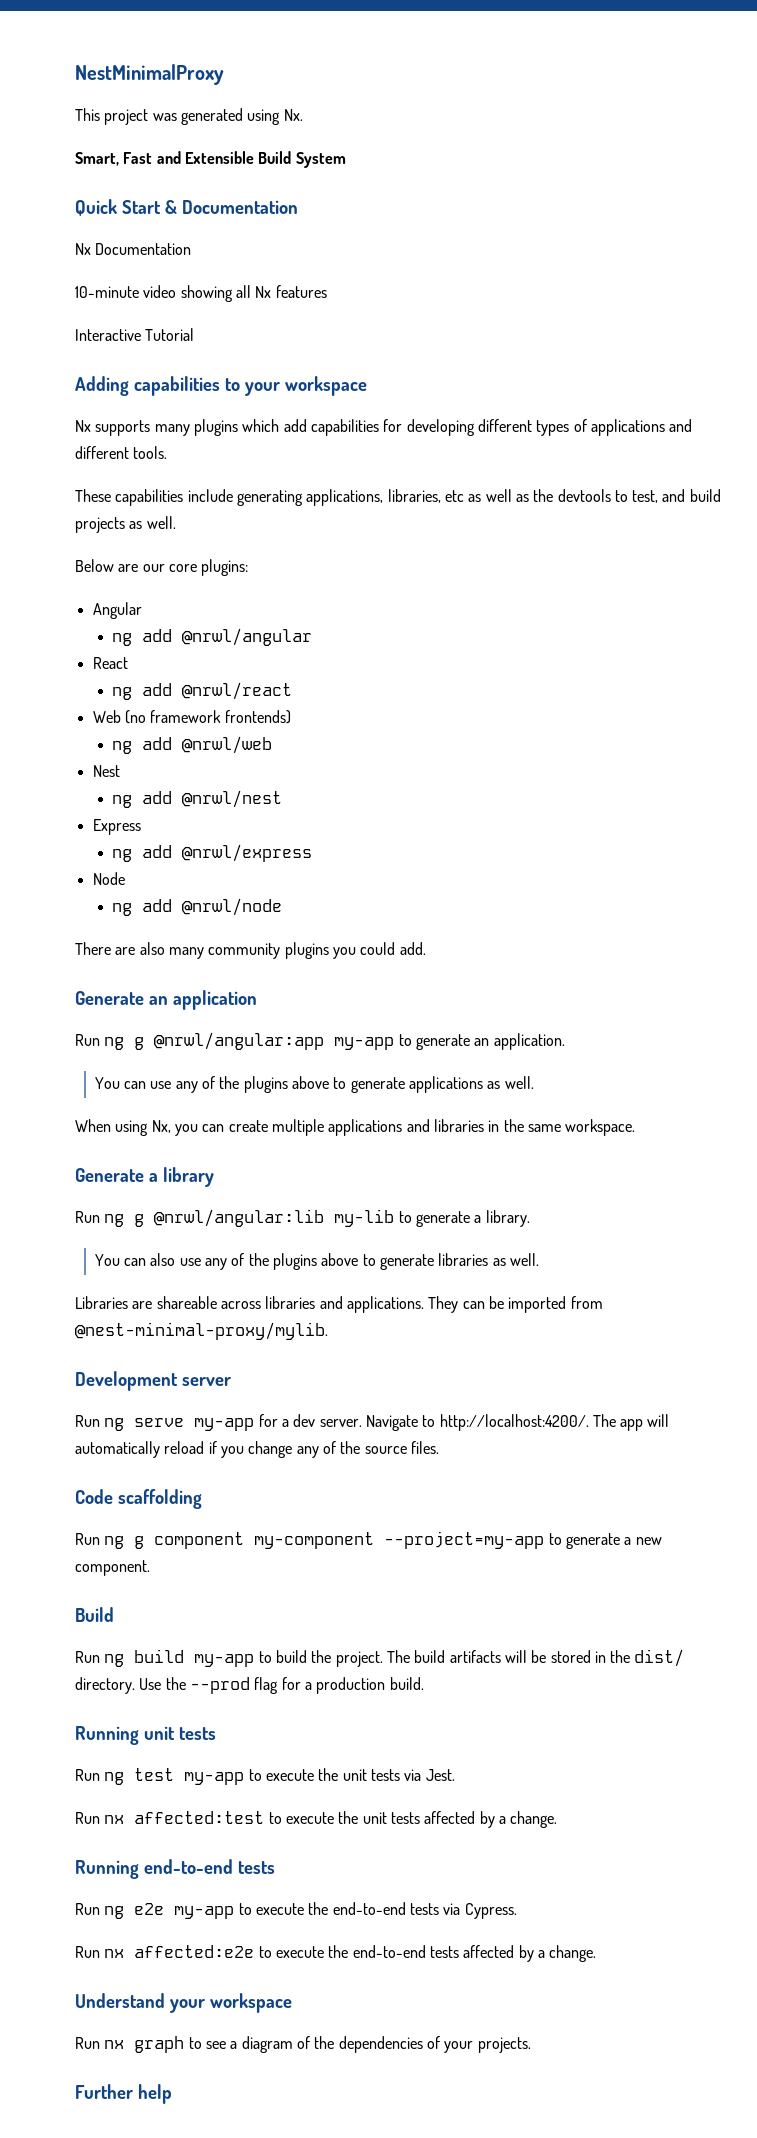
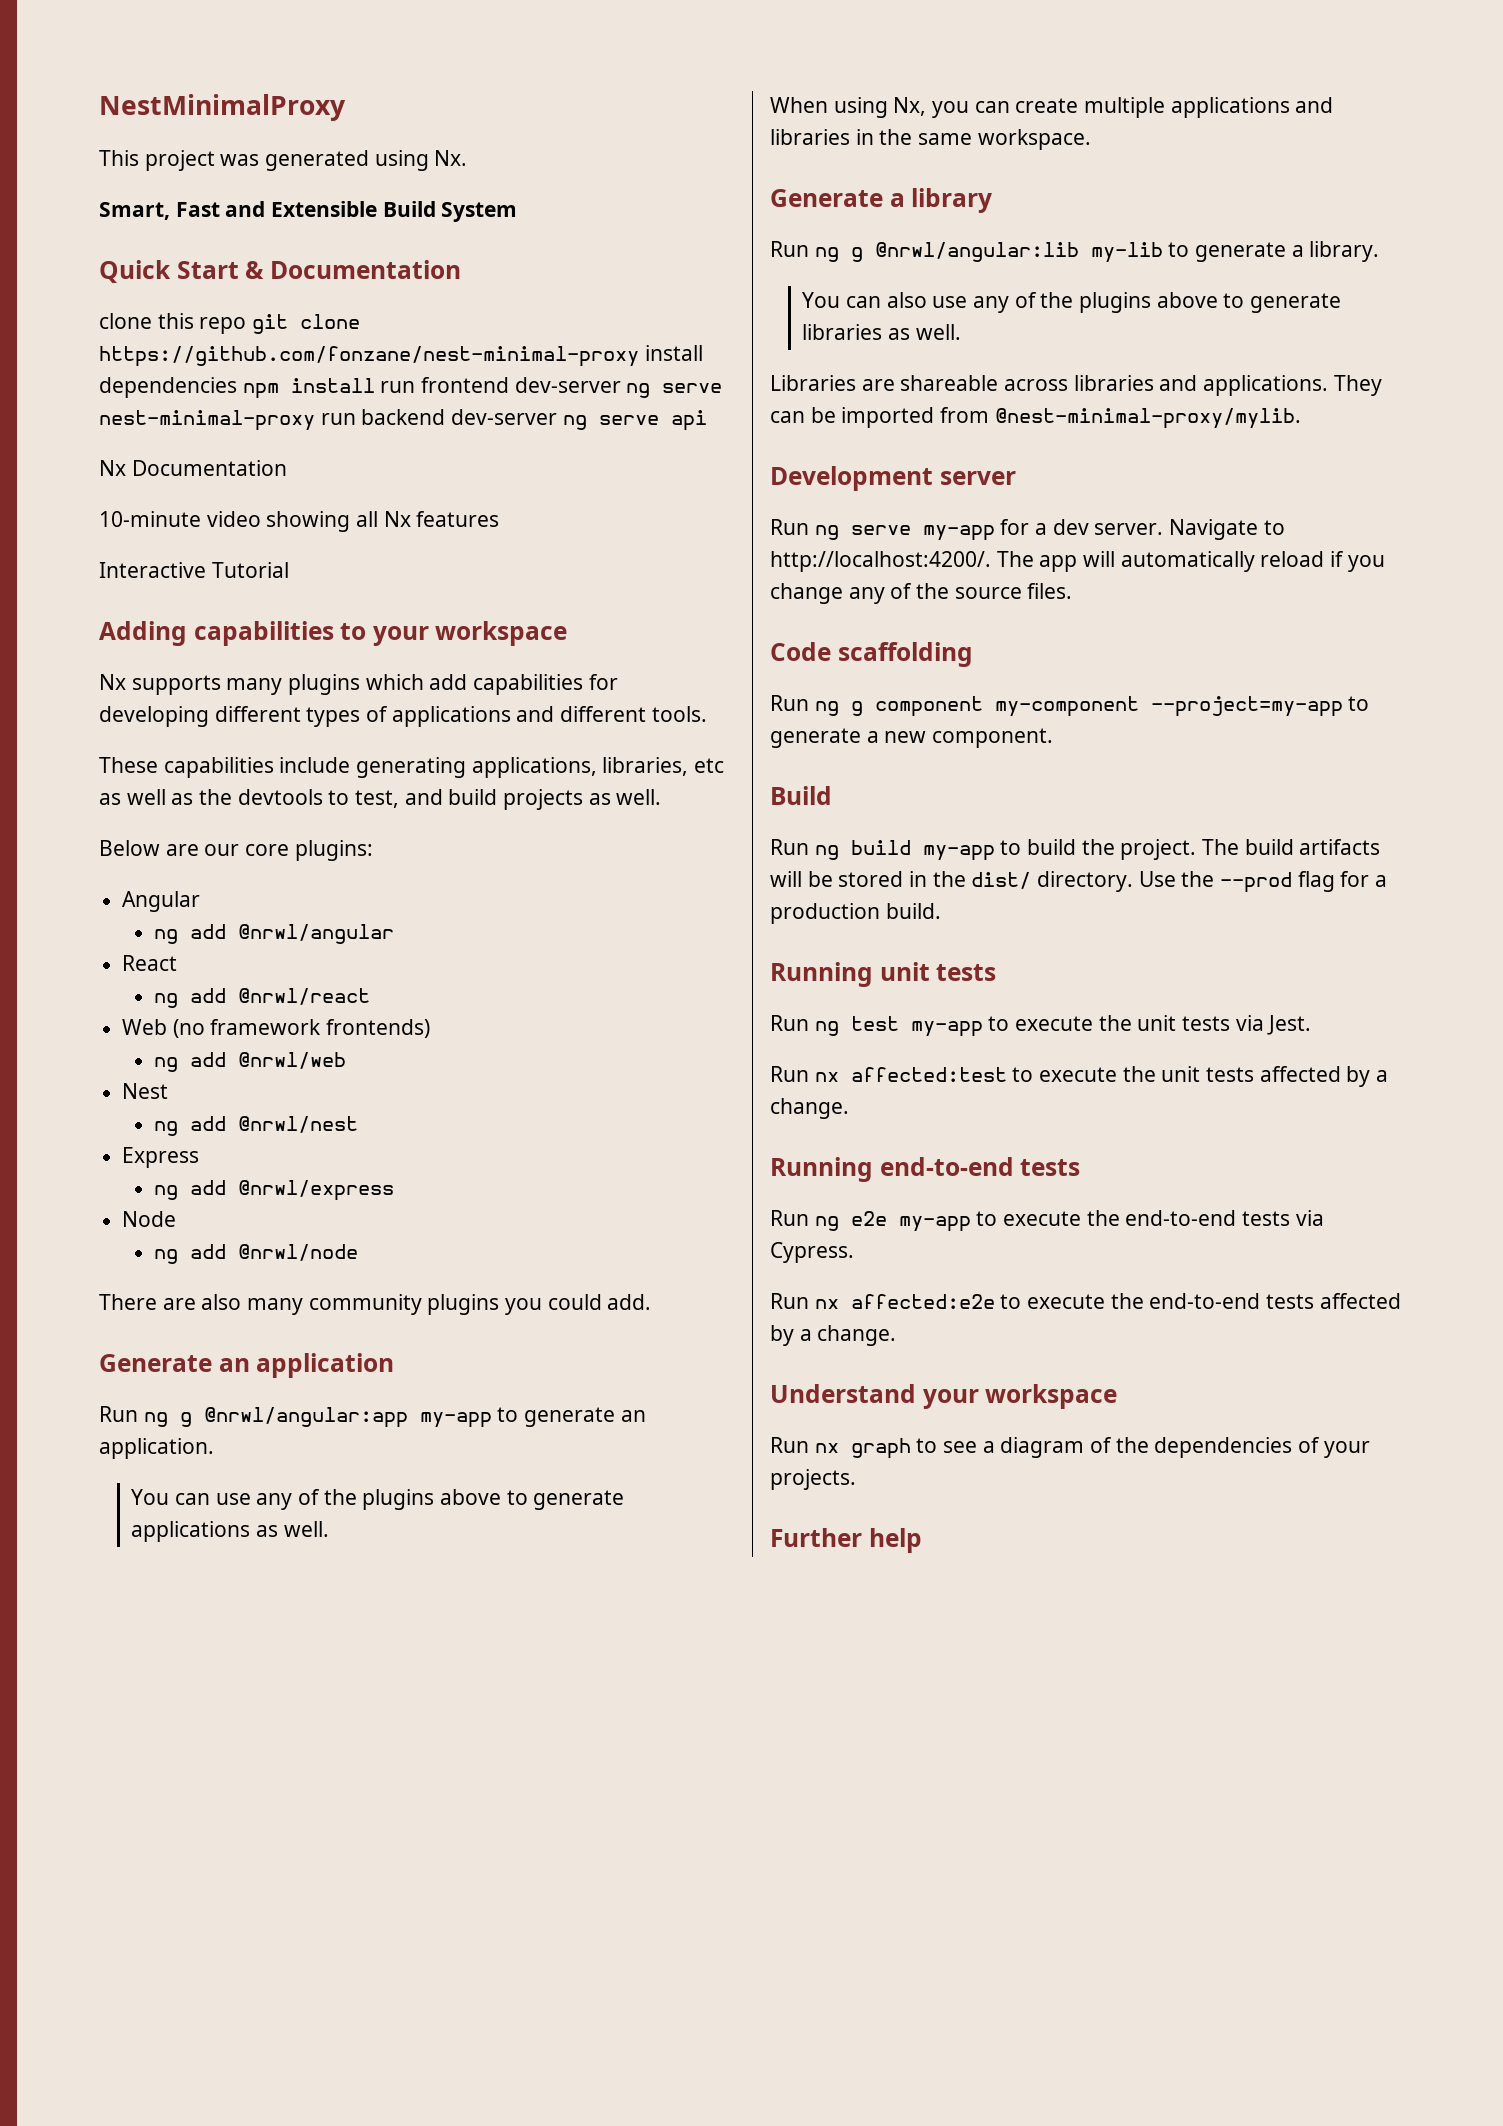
(298, 207) none -> [99,313,361,334] [99,345,703,367] [99,377,723,399] [99,409,707,431] // clone this repo git clone https://github.com/fonzane/nest-minimal-proxy install dependencies npm install run frontend dev-server ng serve nest-minimal-proxy run backend dev-server ng serve api

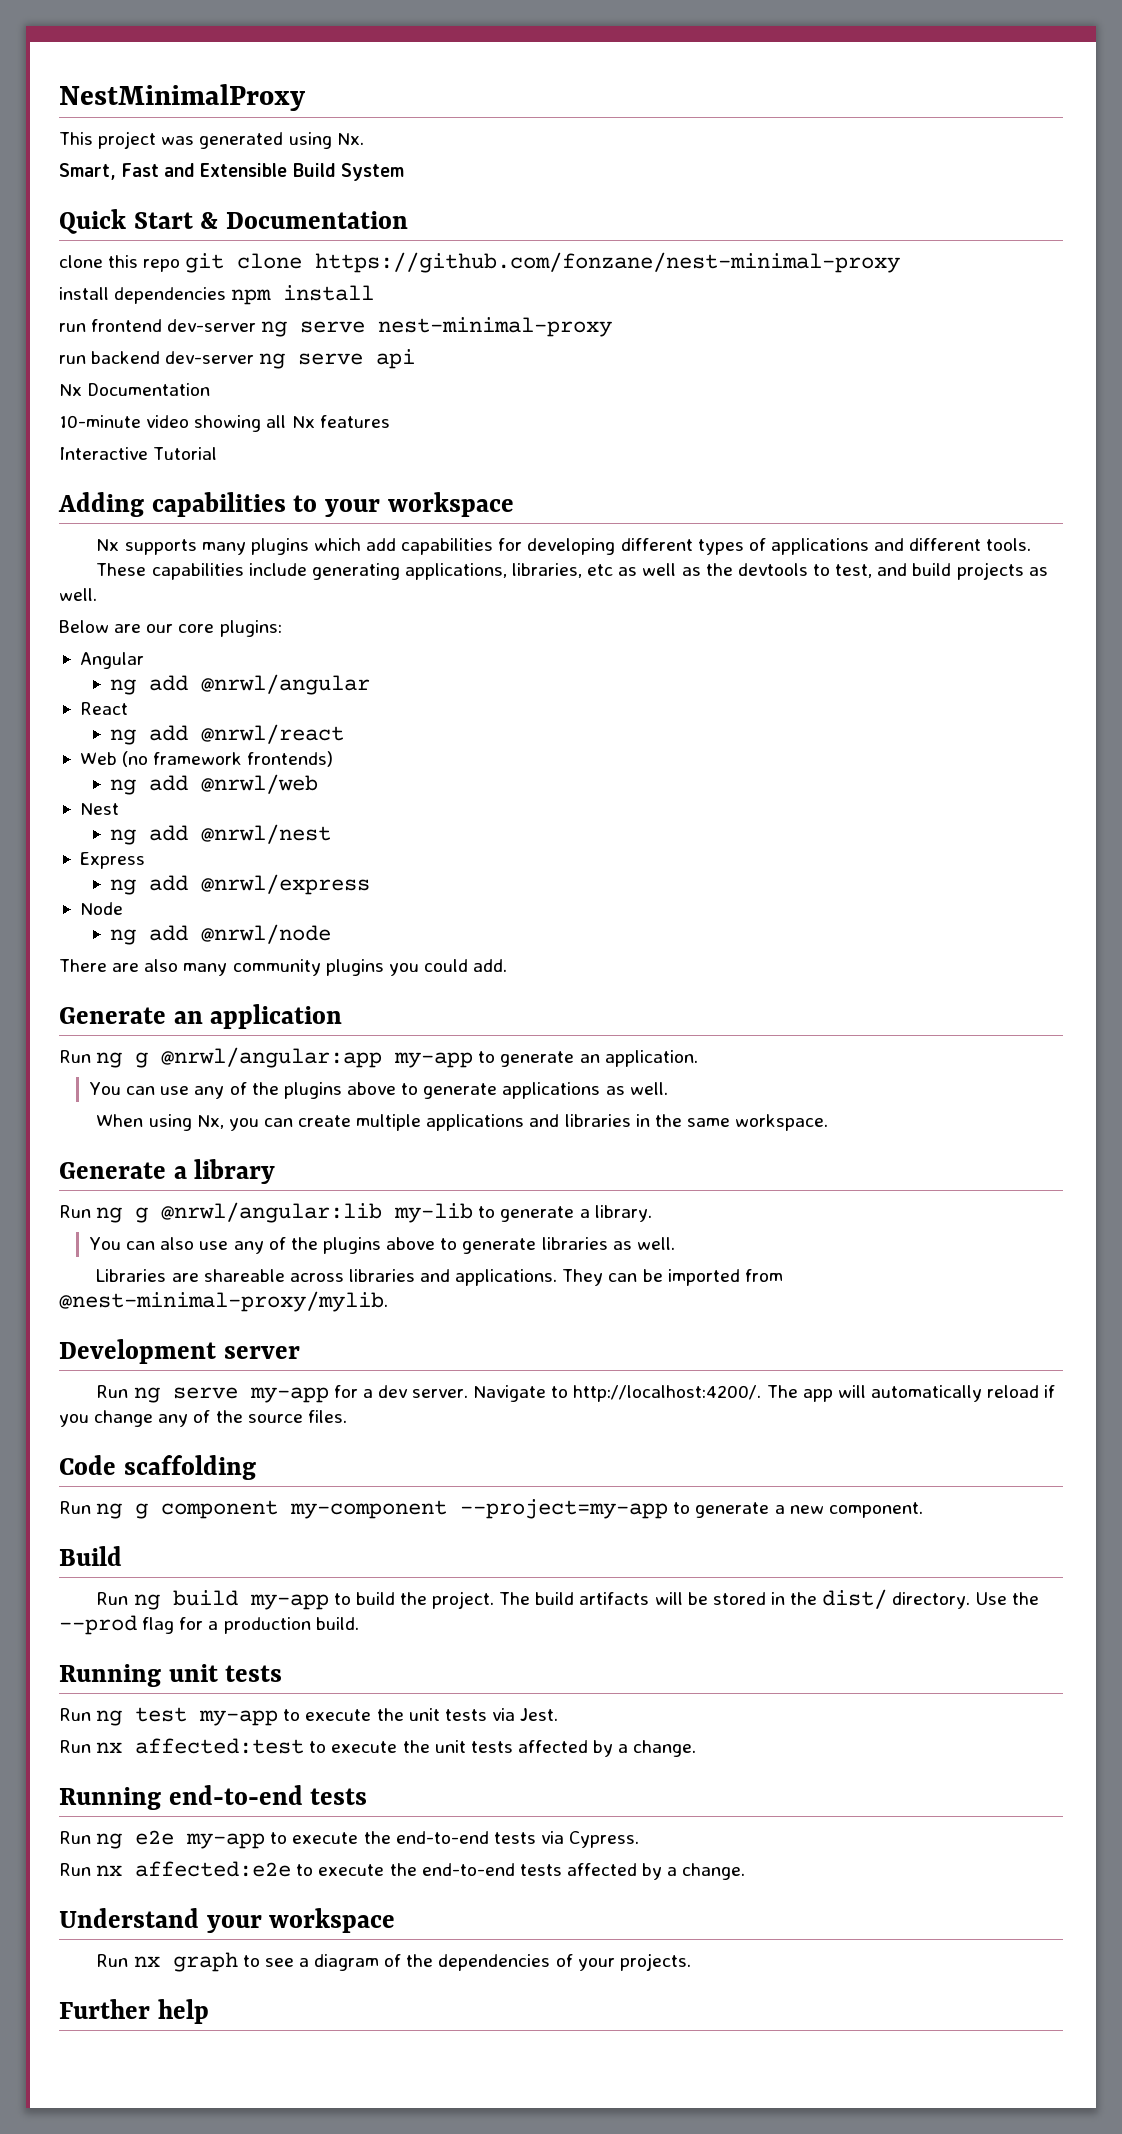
(639, 356) none -> (901, 262) //
(375, 385) none -> (375, 293) //
(315, 420) none -> (613, 327) //

